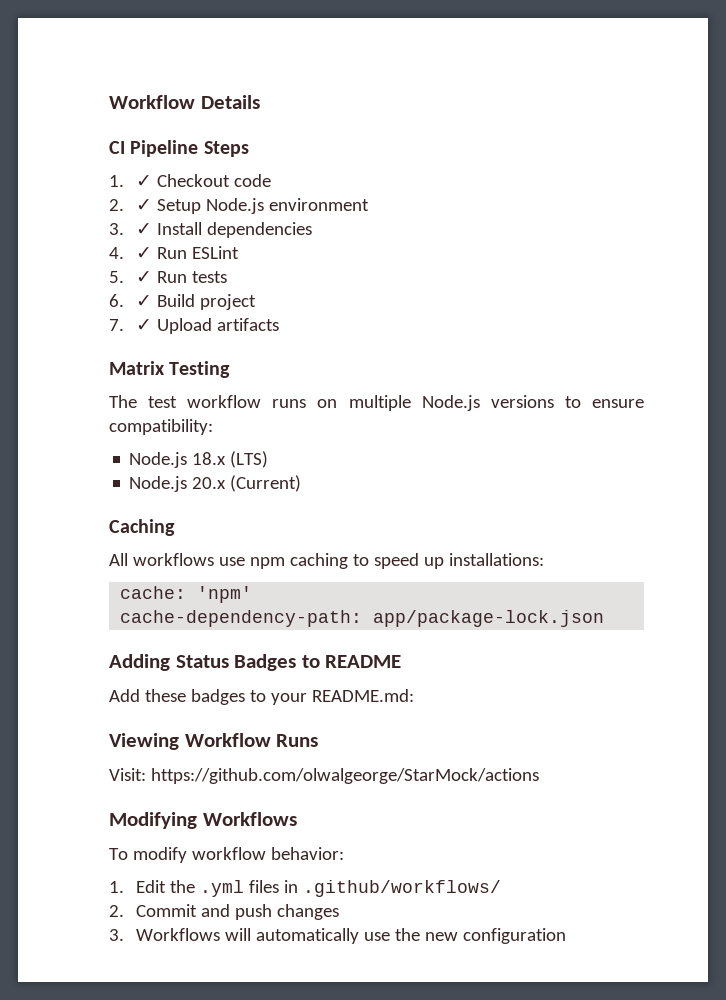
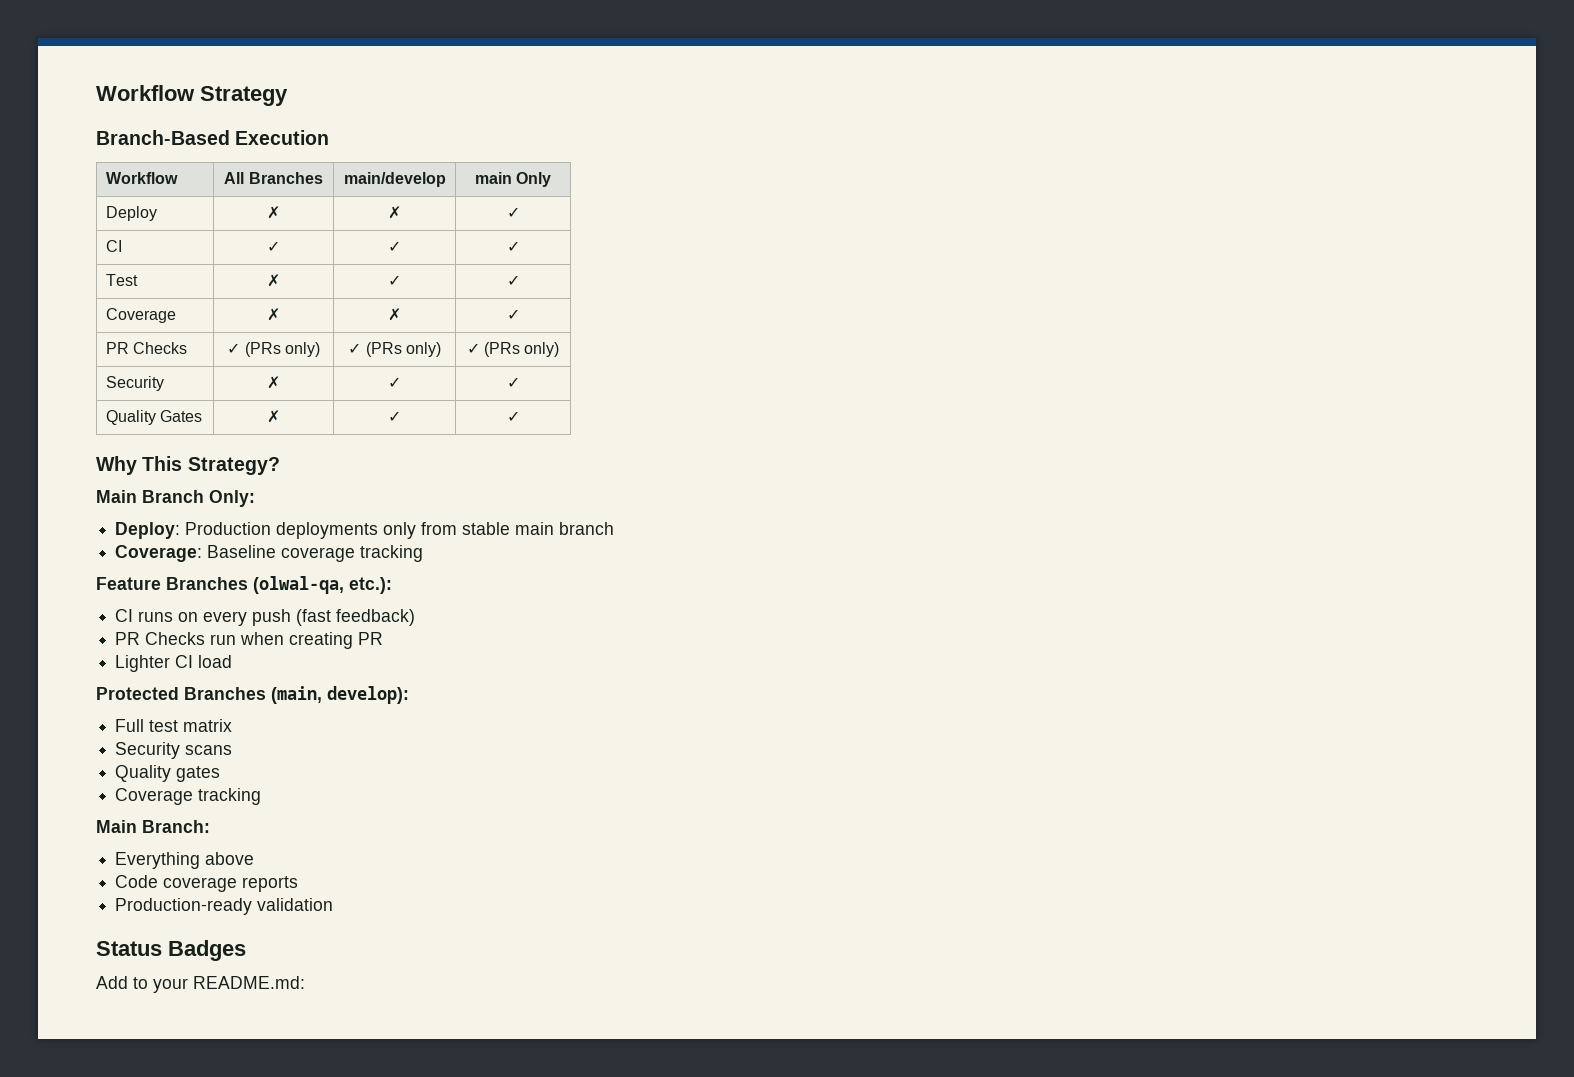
[109,95,260,109] [109,140,249,157] [109,174,272,187] [109,198,370,214] [109,222,313,238] [109,246,240,259] [109,271,228,283] [109,294,257,310] [109,318,280,334] [109,361,231,378] [109,395,644,411] [109,419,213,435] [129,451,269,468] [129,475,302,492] [109,519,175,536] [109,553,544,569] [120,586,253,603] [120,610,605,627] [109,654,170,671] Workflow Details // CI Pipeline Steps // 1. ✓ Checkout code // 2. ✓ Setup Node.js environment // 3. ✓ Install dependencies // 4. ✓ Run ESLint // 5. ✓ Run tests // 6. ✓ Build project // 7. ✓ Upload artifacts // Matrix Testing // The test workflow runs on multiple Node.js versions to ensure compatibility: // Node.js 18.x (LTS) // Node.js 20.x (Current) // Caching // All workflows use npm caching to speed up installations: // cache: 'npm' // cache-dependency-path: app/package-lock.json // Adding -> [96,85,288,106] [96,130,330,145] [105,172,178,184] [224,172,323,184] [343,172,446,187] [474,172,552,187] [105,206,157,221] [267,206,280,219] [388,206,401,219] [506,207,520,218] [105,240,122,252] [267,241,280,252] [388,241,401,252] [506,241,520,252] [105,274,138,286] [267,274,280,287] [388,275,401,286] [506,275,520,286] [105,308,176,323] [267,308,280,321] [388,308,401,321] [506,309,520,320] [105,342,187,354] [227,342,320,357] [348,342,441,357] [466,342,560,357] [105,376,164,391] [267,376,280,389] [388,377,401,388] [506,377,520,388] [105,410,202,425] [267,410,280,423] [388,411,401,422] [506,411,520,422] [96,456,280,475] [96,490,255,507] [115,522,615,539] [115,545,424,562] [96,576,392,594] [115,609,416,626] [115,632,384,649] [115,655,233,672] [96,686,409,704] [115,719,233,732] [115,742,233,759] [115,765,221,782] [115,788,262,805] [96,820,210,833] [115,852,255,869] [115,875,299,892] [115,898,334,915] Workflow Strategy // Branch-Based Execution // Workflow | All Branches | main/develop | main Only // Deploy | ✗ | ✗ | ✓ // CI | ✓ | ✓ | ✓ // Test | ✗ | ✓ | ✓ // Coverage | ✗ | ✗ | ✓ // PR Checks | ✓ (PRs only) | ✓ (PRs only) | ✓ (PRs only) // Security | ✗ | ✓ | ✓ // Quality Gates | ✗ | ✓ | ✓ // Why This Strategy? // Main Branch Only: // Deploy: Production deployments only from stable main branch // Coverage: Baseline coverage tracking // Feature Branches (olwal-qa, etc.): // CI runs on every push (fast feedback) // PR Checks run when creating PR // Lighter CI load // Protected Branches (main, develop): // Full test matrix // Security scans // Quality gates // Coverage tracking // Main Branch: // Everything above // Code coverage reports // Production-ready validation //
[301,655,402,668] to README -> (246, 950) none
[144,689,245,705] these badges -> (128, 982) none
[109,733,319,750] [109,768,539,784] [109,812,297,829] [109,847,344,863] [109,880,502,897] [109,904,340,920] [109,928,567,944] // Viewing Workflow Runs // Visit: https://github.com/olwalgeorge/StarMock/actions // Modifying Workflows // To modify workflow behavior: // 1. Edit the .yml files in .github/workflows/ // 2. Commit and push changes // 3. Workflows will automatically use the new configuration -> (305, 982) none

